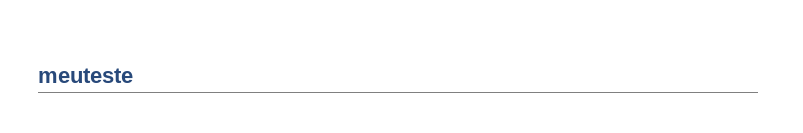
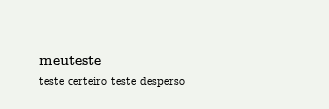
(133, 75) none -> [39,77,185,87] // teste certeiro teste desperso

